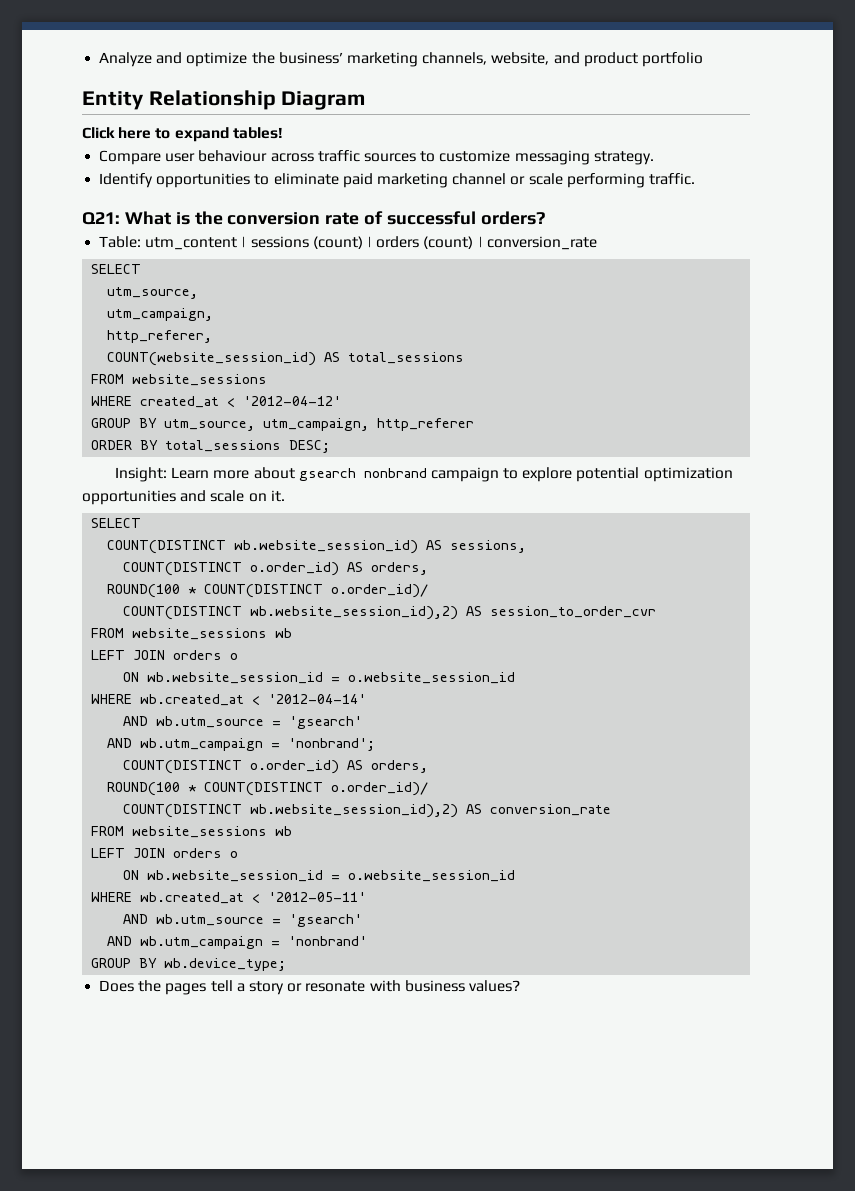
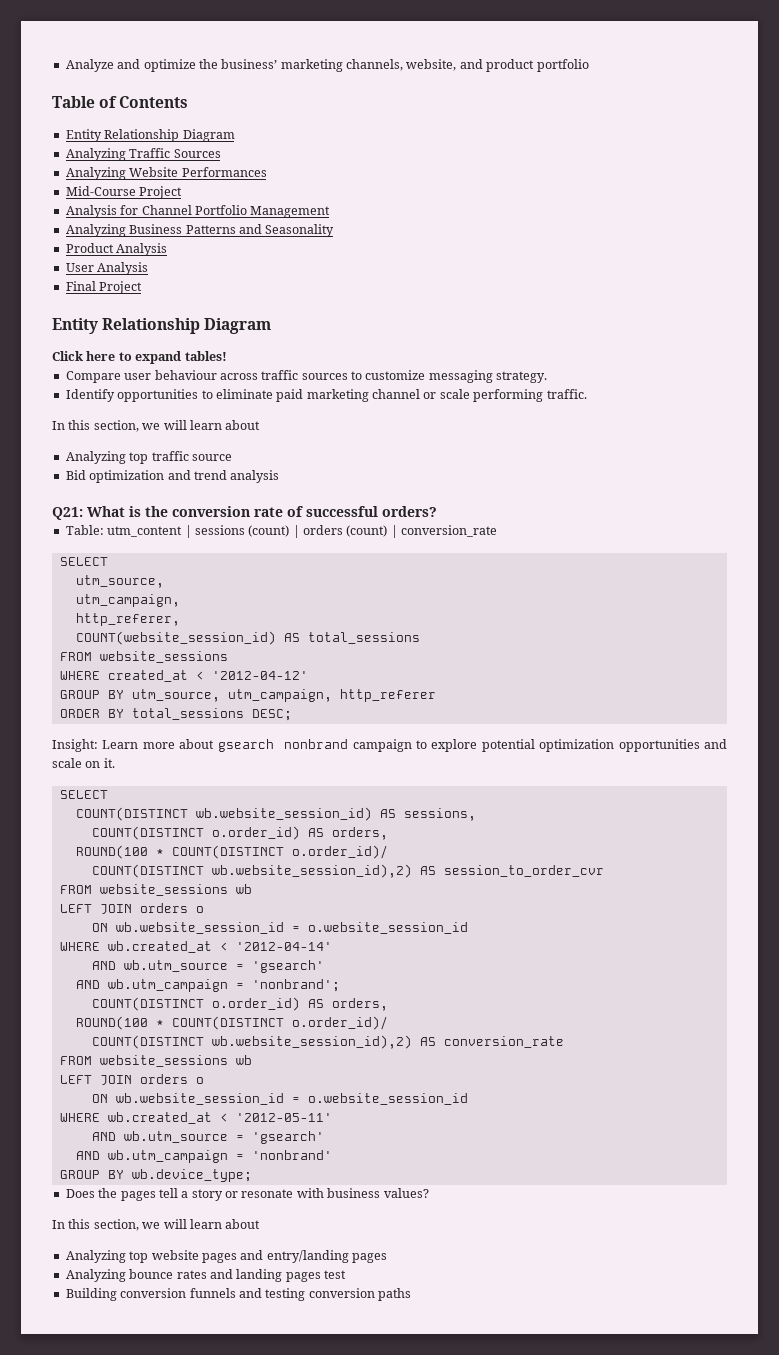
(703, 59) none -> [52,96,189,108] [65,129,235,142] [65,148,221,161] [65,167,267,180] [65,186,183,199] [65,205,331,218] [65,224,335,237] [65,243,168,256] [65,262,149,275] [65,281,143,294] // Table of Contents // Entity Relationship Diagram // Analyzing Traffic Sources // Analyzing Website Performances // Mid-Course Project // Analysis for Channel Portfolio Management // Analyzing Business Patterns and Seasonality // Product Analysis // User Analysis // Final Project
(695, 179) none -> [52,420,261,432] [65,451,232,464] [65,470,280,483] // In this section, we will learn about // Analyzing top traffic source // Bid optimization and trend analysis
(520, 986) none -> [52,1219,261,1231] [65,1250,387,1263] [65,1269,346,1282] [65,1288,411,1301] // In this section, we will learn about // Analyzing top website pages and entry/landing pages // Analyzing bounce rates and landing pages test // Building conversion funnels and testing conversion paths

